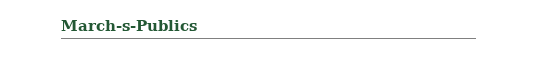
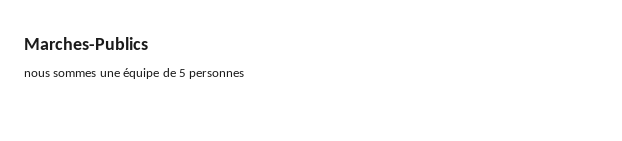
[61,20,197,31] March-s-Publics -> [24,37,148,50] [24,68,245,79] Marches-Publics // nous sommes une équipe de 5 personnes

